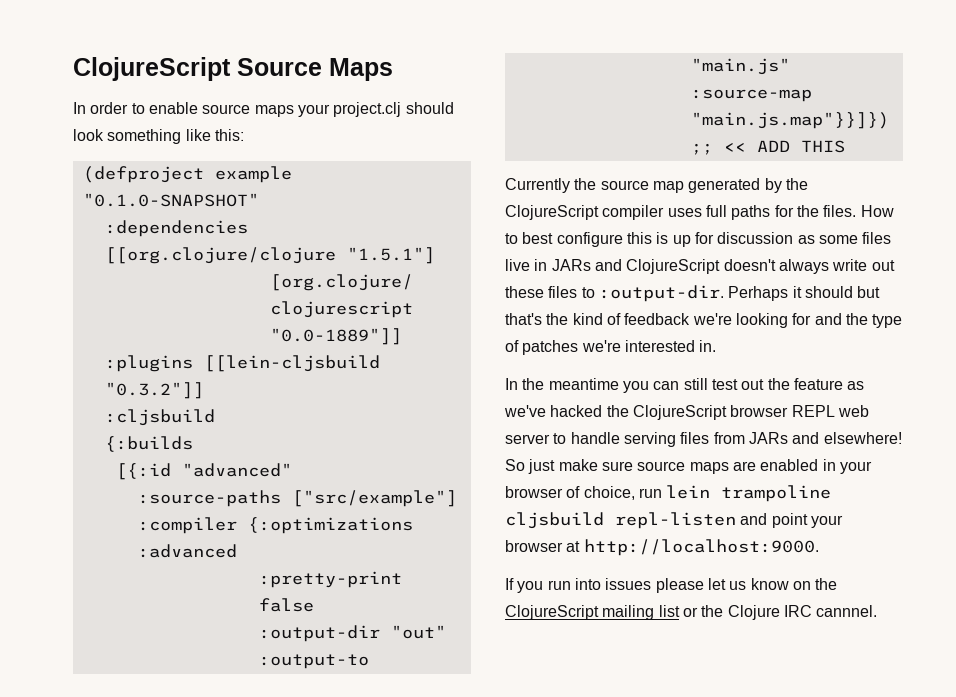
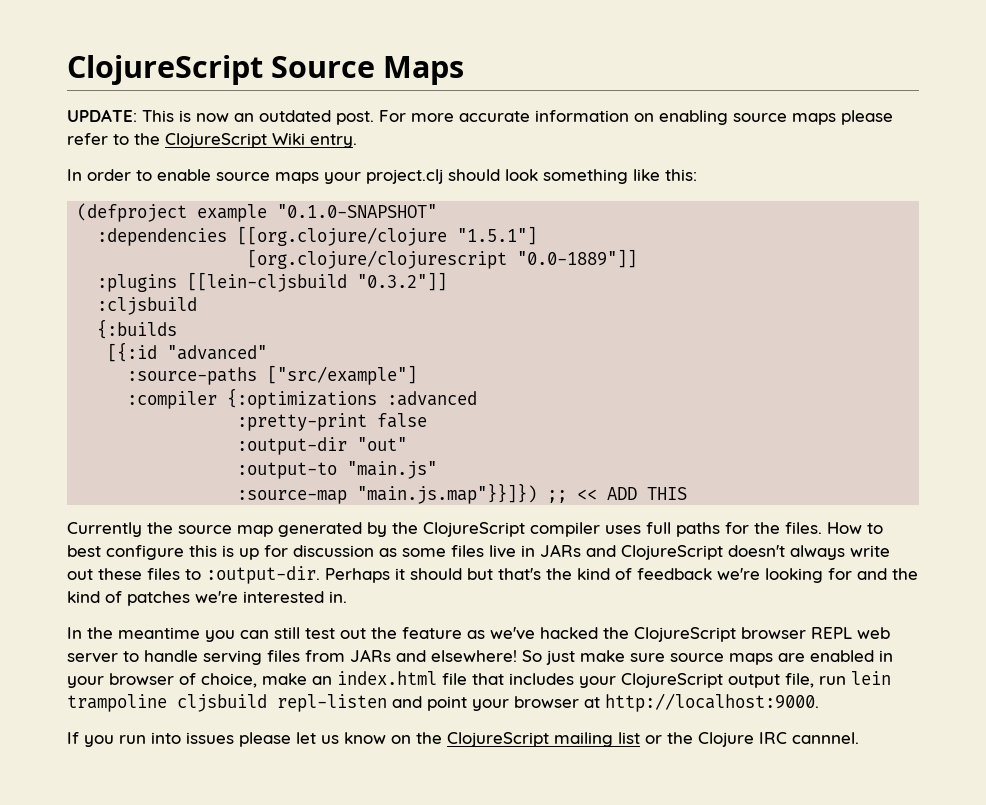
(393, 69) none -> [67,109,893,125] [67,133,357,148] // UPDATE: This is now an outdated post. For more accurate information on enabling source maps please refer to the ClojureScript Wiki entry.
[872,314,903,328] type -> [67,591,100,603] kind
(635, 493) none -> [262,671,814,688] make an index.html file that includes your ClojureScript output file,

